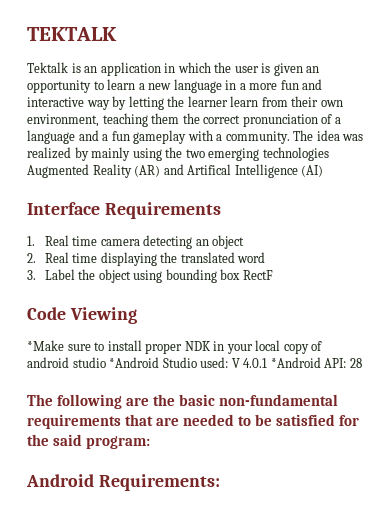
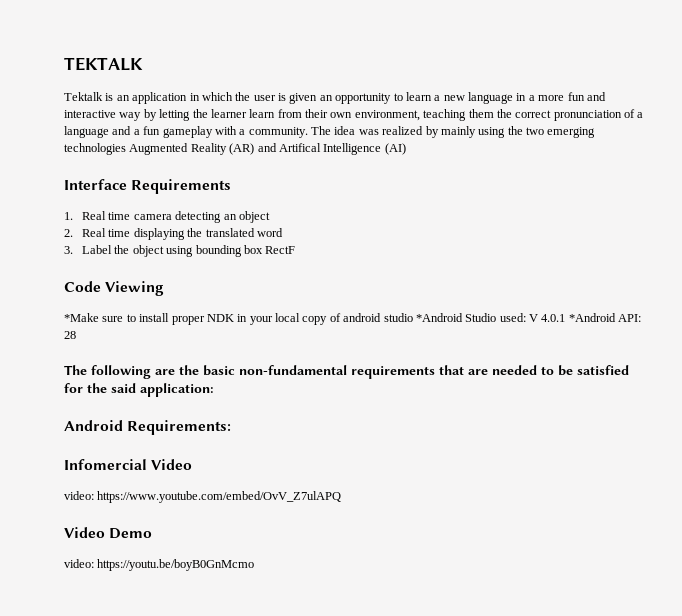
[86,436,151,449] program: -> [140,383,214,397] application:
(220, 482) none -> [64,459,193,470] [64,491,342,503] [64,527,153,539] [64,559,255,571] // Infomercial Video // video: https://www.youtube.com/embed/OvV_Z7ulAPQ // Video Demo // video: https://youtu.be/boyB0GnMcmo

